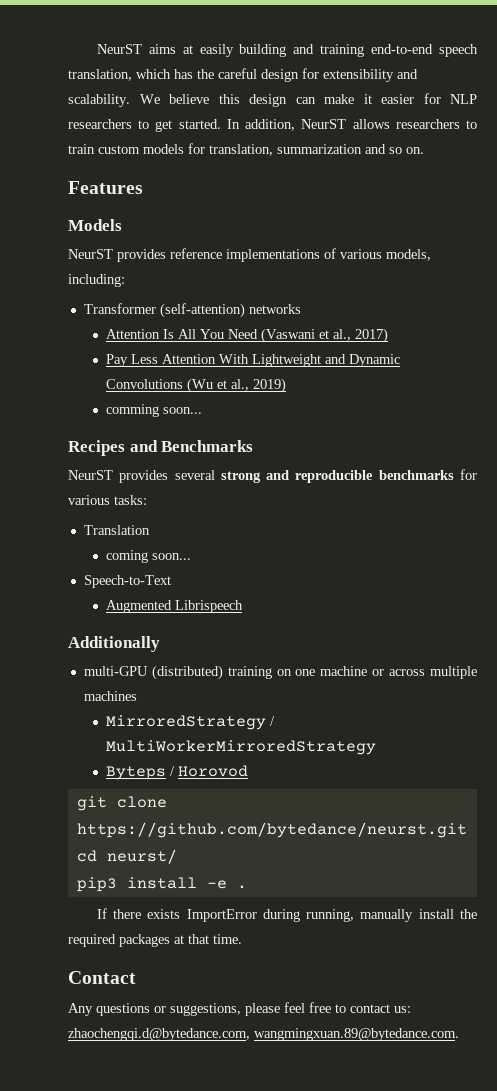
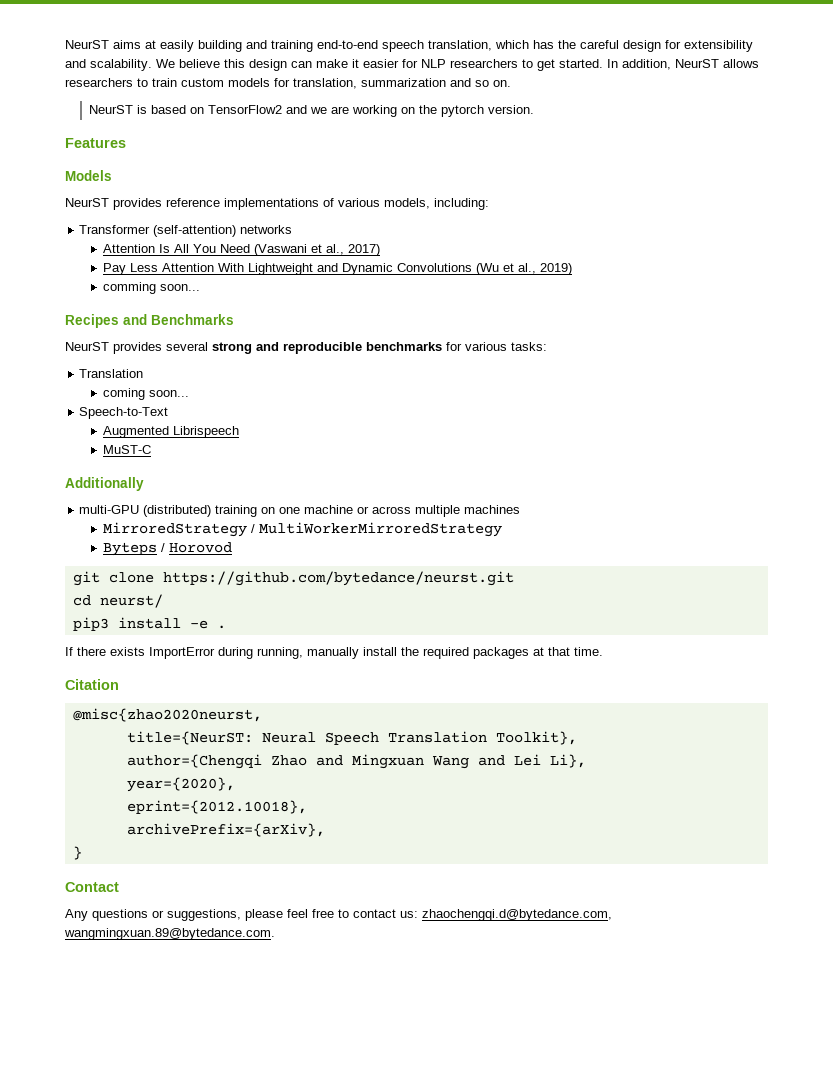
(424, 150) none -> [88,105,534,117] // NeurST is based on TensorFlow2 and we are working on the pytorch version.
(244, 606) none -> [102,445,151,454] // MuST-C
(242, 939) none -> [65,679,119,690] [72,708,262,722] [126,731,577,745] [126,754,586,769] [126,777,235,792] [126,800,307,814] [126,823,325,837] [72,846,82,860] // Citation // @misc{zhao2020neurst, // title={NeurST: Neural Speech Translation Toolkit}, // author={Chengqi Zhao and Mingxuan Wang and Lei Li}, // year={2020}, // eprint={2012.10018}, // archivePrefix={arXiv}, // }

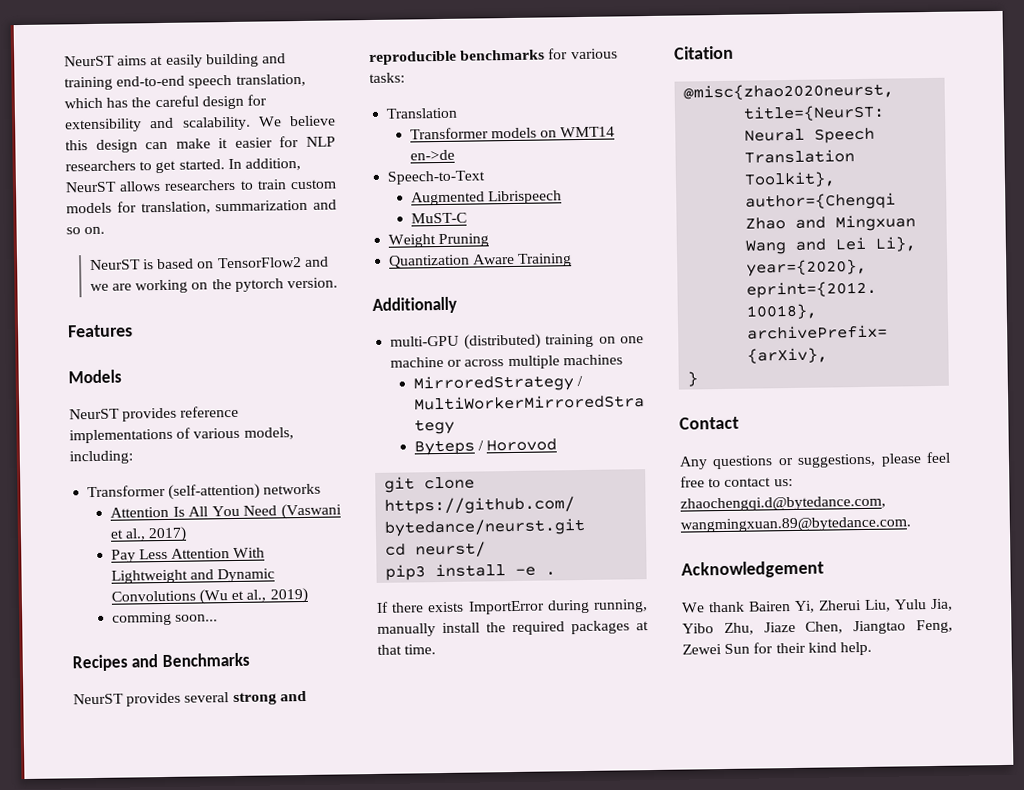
[102,388,189,400] coming soon... -> [409,126,616,140] [409,149,455,161] Transformer models on WMT14 en->de
(151, 449) none -> [388,233,490,248] [388,253,573,269] // Weight Pruning // Quantization Aware Training
(275, 934) none -> [681,560,824,579] [681,598,953,613] [682,619,953,635] [682,641,872,656] // Acknowledgement // We thank Bairen Yi, Zherui Liu, Yulu Jia, Yibo Zhu, Jiaze Chen, Jiangtao Feng, Zewei Sun for their kind help.

